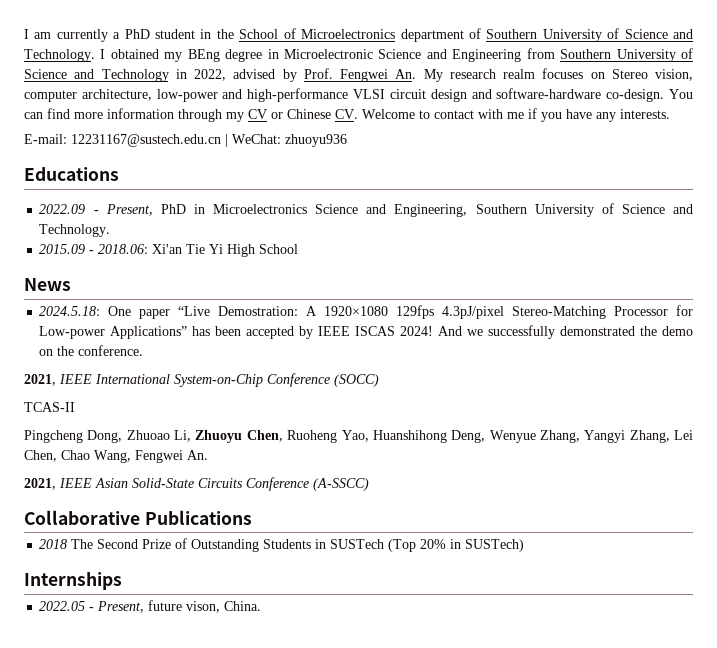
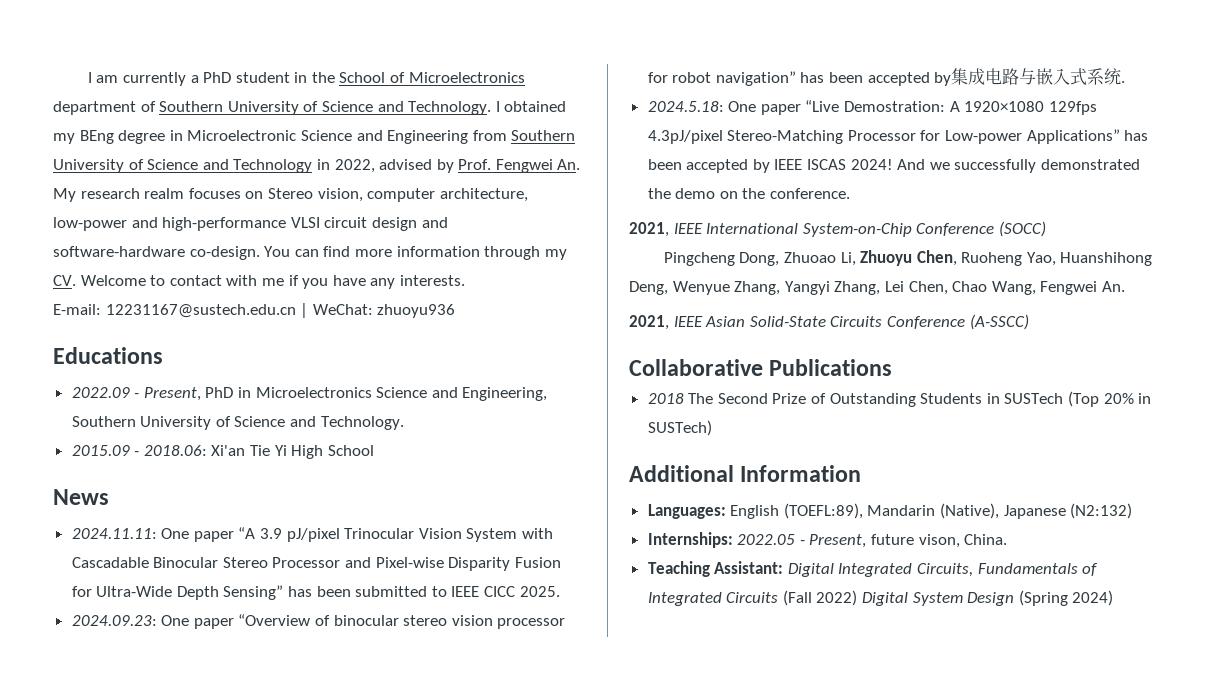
[248,109,331,119] CV or Chinese -> (567, 254) none
(71, 284) none -> [71,527,554,542] [71,557,561,571] [71,585,560,600] [71,614,566,629] [647,68,1126,86] // 2024.11.11: One paper “A 3.9 pJ/pixel Trinocular Vision System with Cascadable Binocular Stereo Processor and Pixel-wise Disparity Fusion for Ultra-Wide Depth Sensing” has been submitted to IEEE CICC 2025. // 2024.09.23: One paper “Overview of binocular stereo vision processor for robot navigation” has been accepted by集成电路与嵌入式系统.
[24,402,75,412] // TCAS-II -> (1046, 229) none
[24,572,122,590] Internships // -> [629,465,862,482] [647,503,1133,519] [647,532,733,548] Additional Information // Languages: English (TOEFL:89), Mandarin (Native), Japanese (N2:132) // Internships:
(262, 606) none -> [647,561,1099,577] [647,590,1114,606] // Teaching Assistant: Digital Integrated Circuits, Fundamentals of Integrated Circuits (Fall 2022) Digital System Design (Spring 2024)

